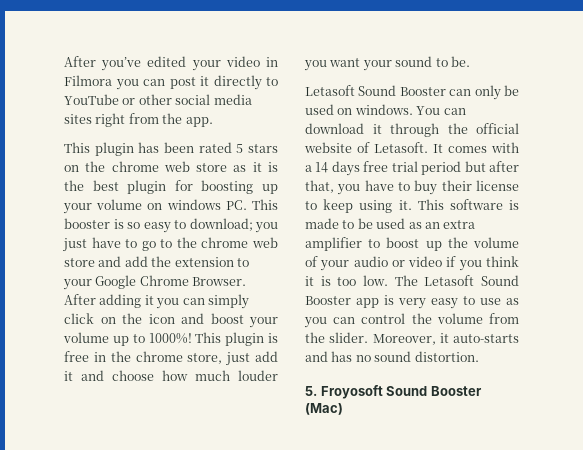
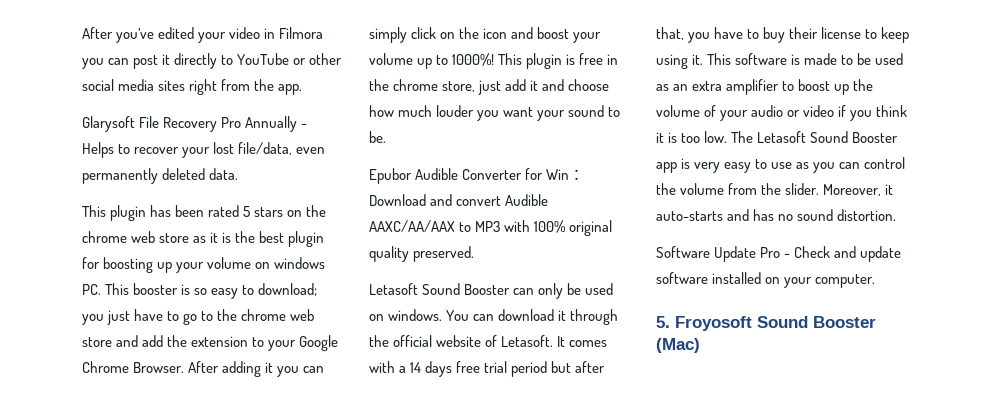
(213, 122) none -> [82,116,308,132] [82,142,326,158] [82,168,239,184] // Glarysoft File Recovery Pro Annually - Helps to recover your lost file/data, even permanently deleted data.
(470, 61) none -> [369,168,585,184] [369,194,549,206] [369,220,613,236] [369,246,475,262] // Epubor Audible Converter for Win：Download and convert Audible AAXC/AA/AAX to MP3 with 100% original quality preserved.
(479, 356) none -> [656,246,902,262] [656,272,876,288] // Software Update Pro - Check and update software installed on your computer.

